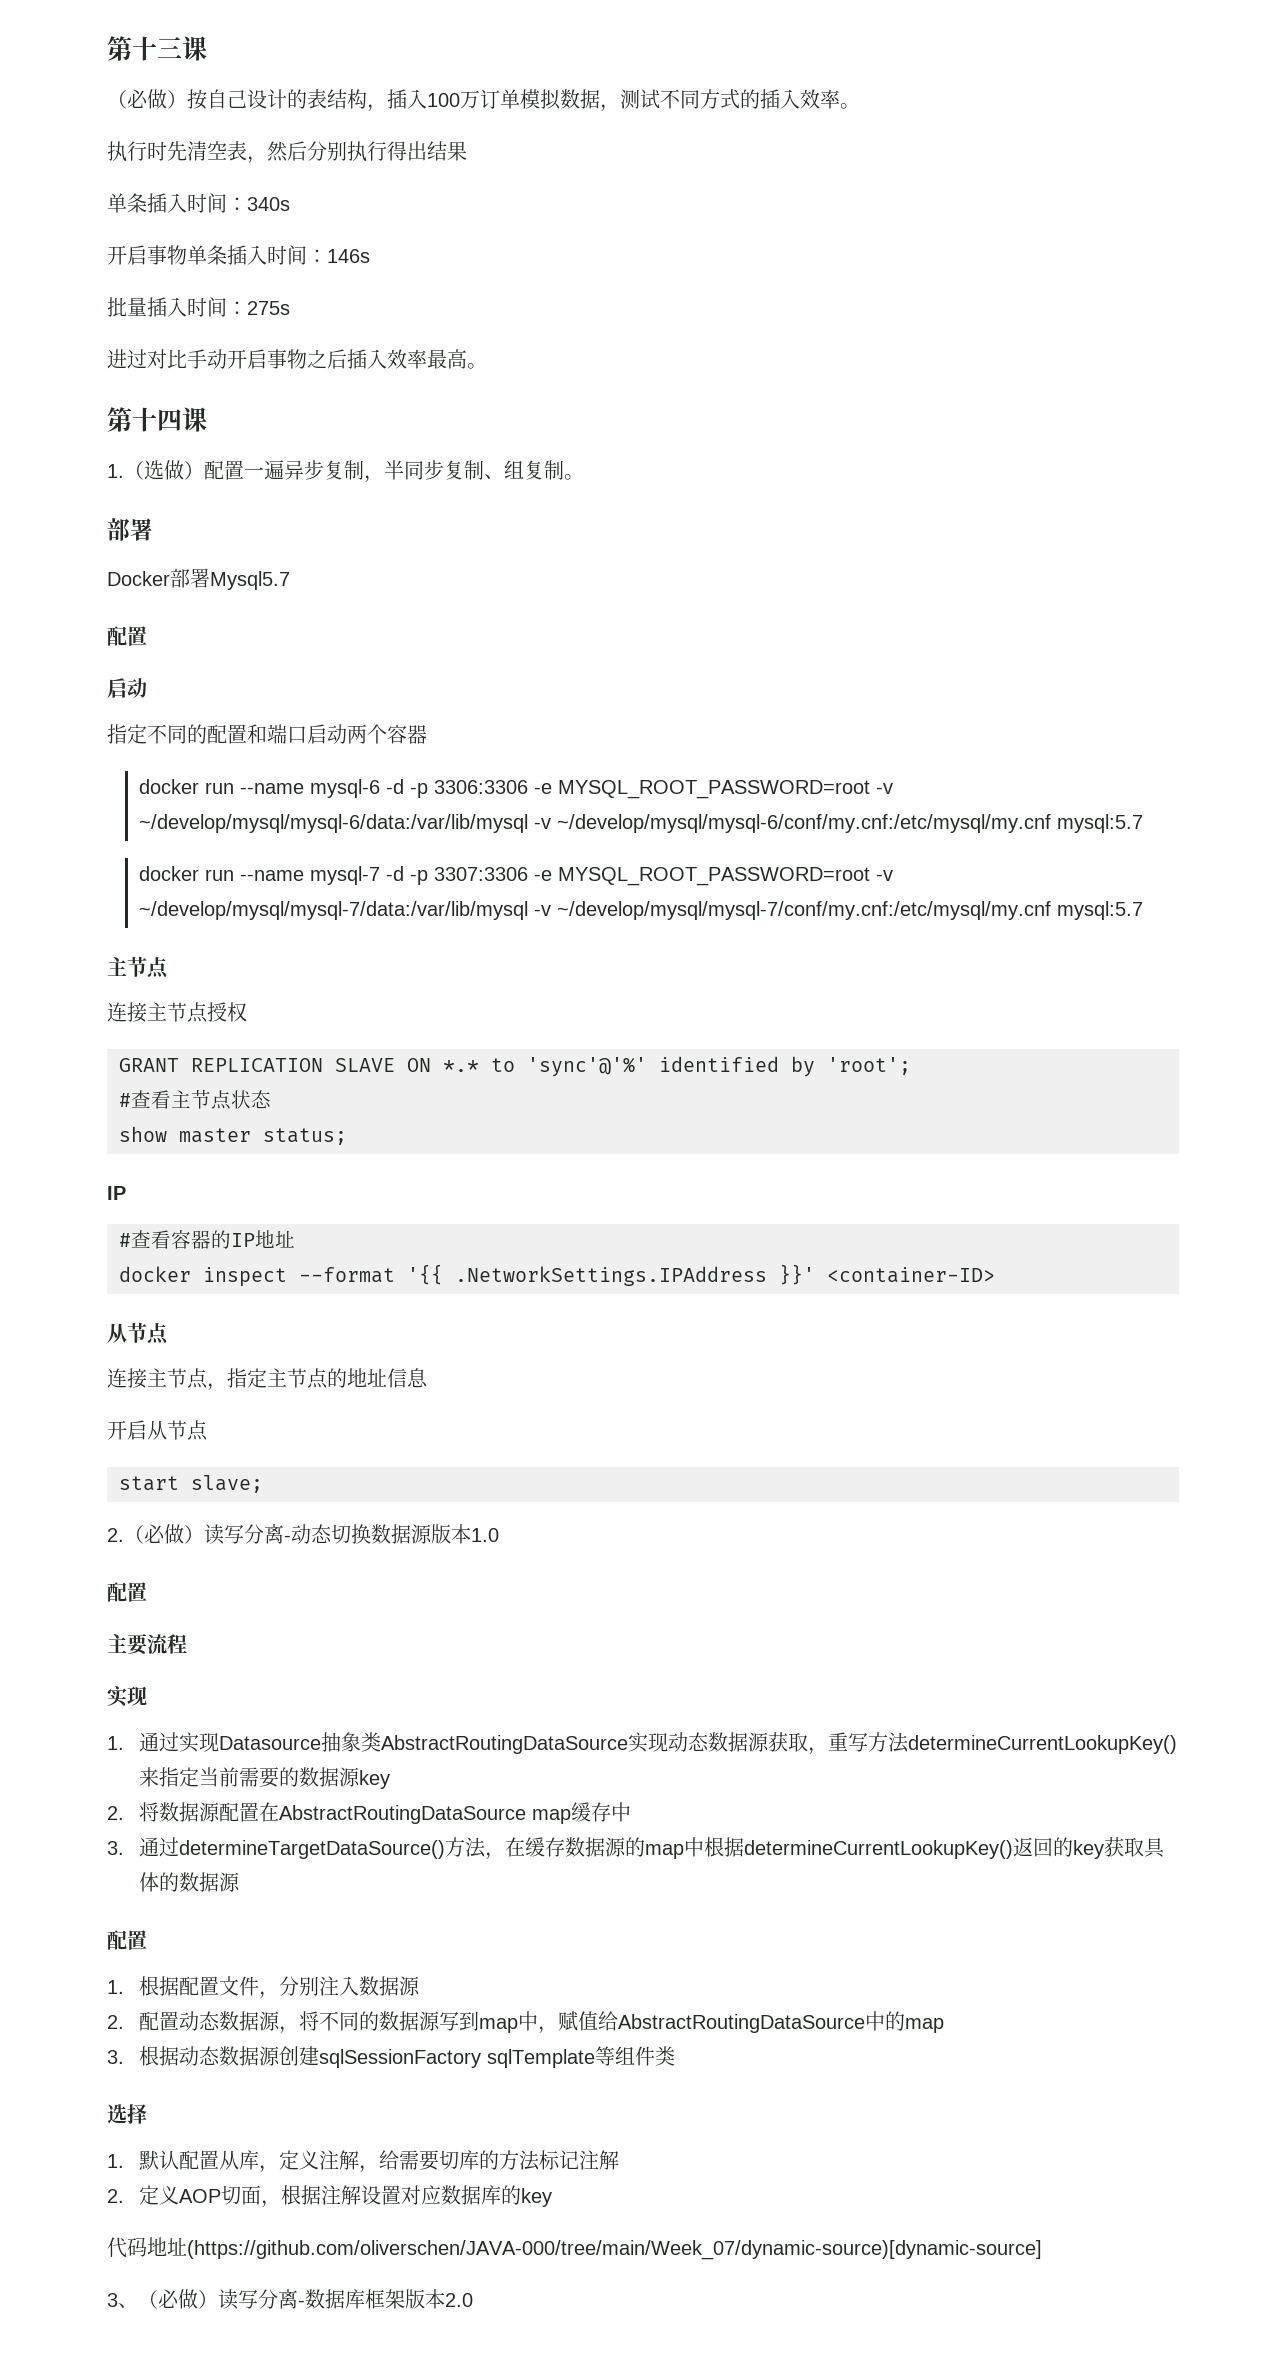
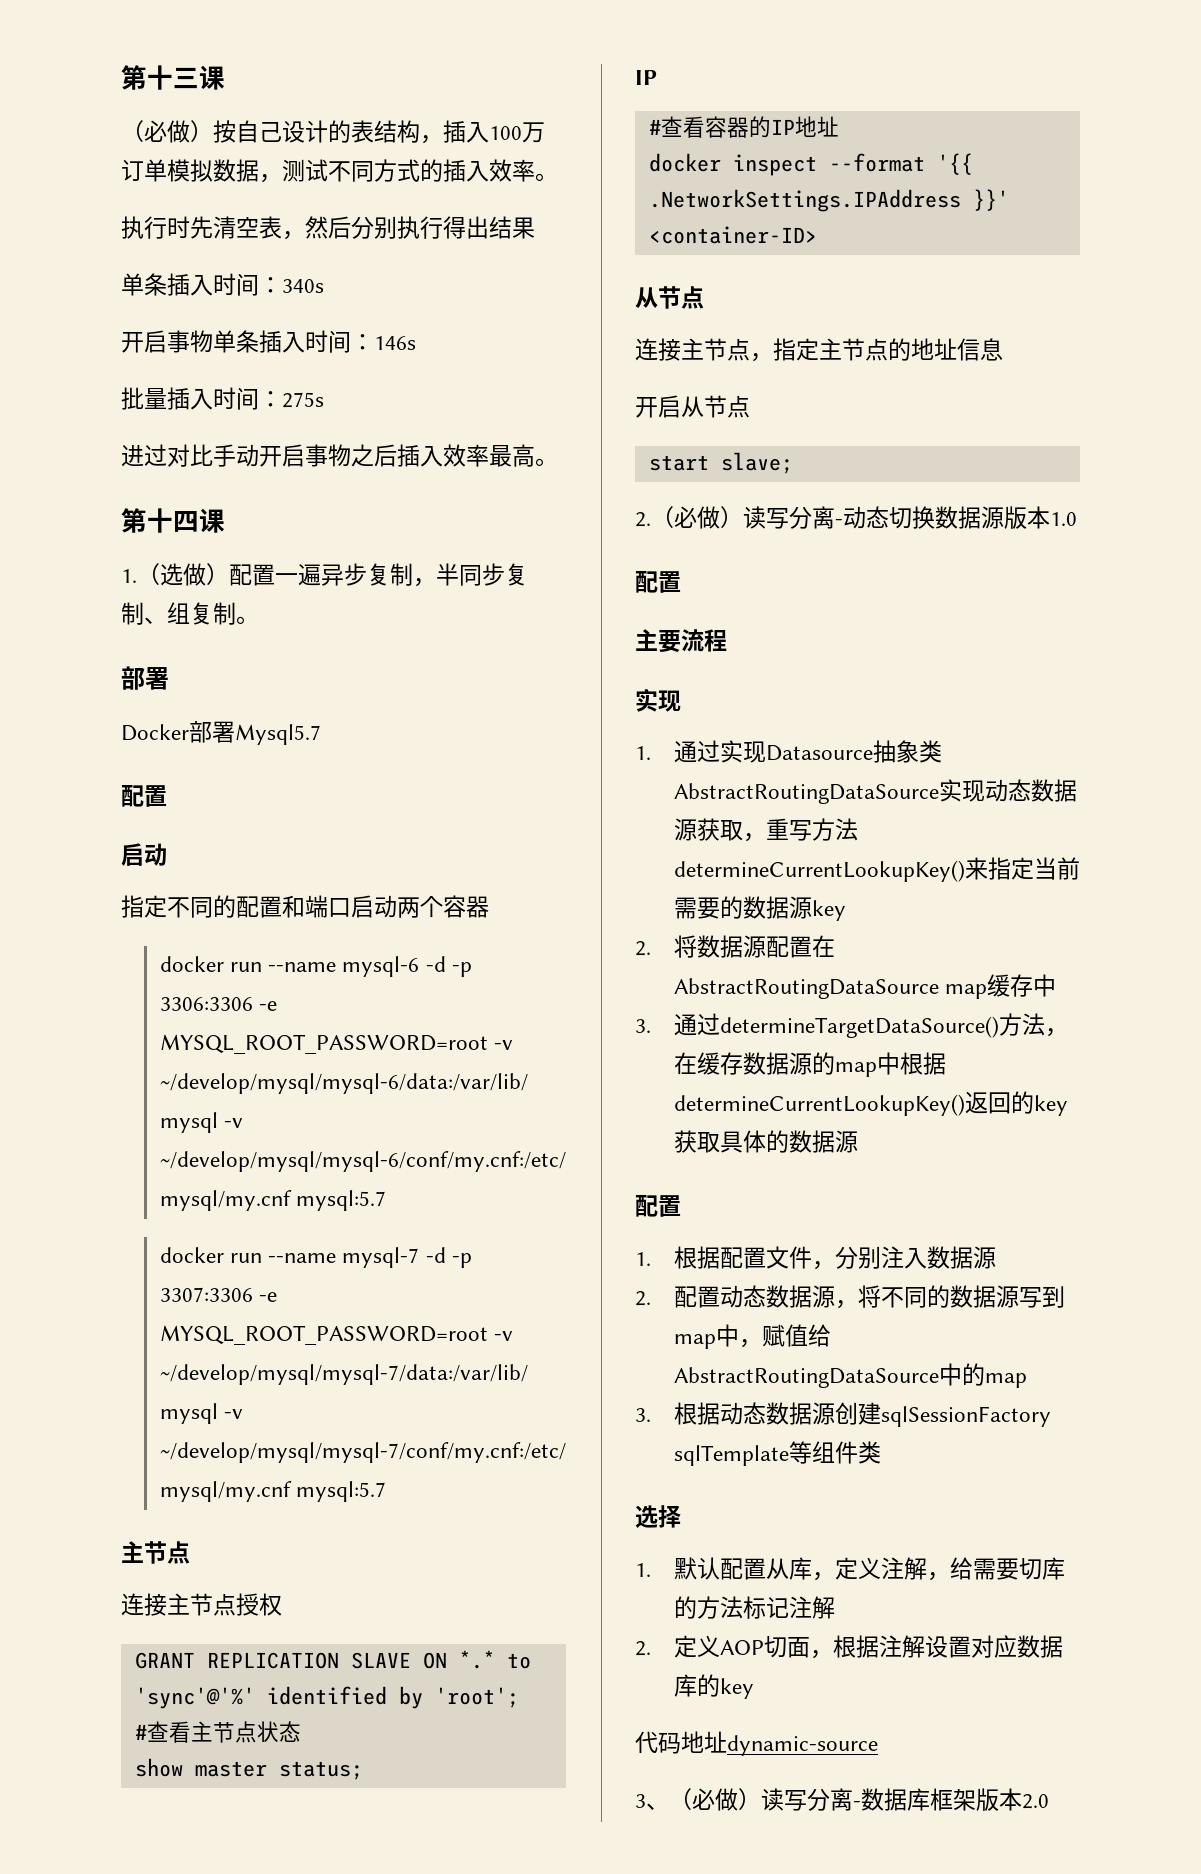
[187,2240,1042,2260] (https://github.com/oliverschen/JAVA-000/tree/main/Week_07/dynamic-source)[dynamic-source] -> [727,1735,878,1756] dynamic-source

